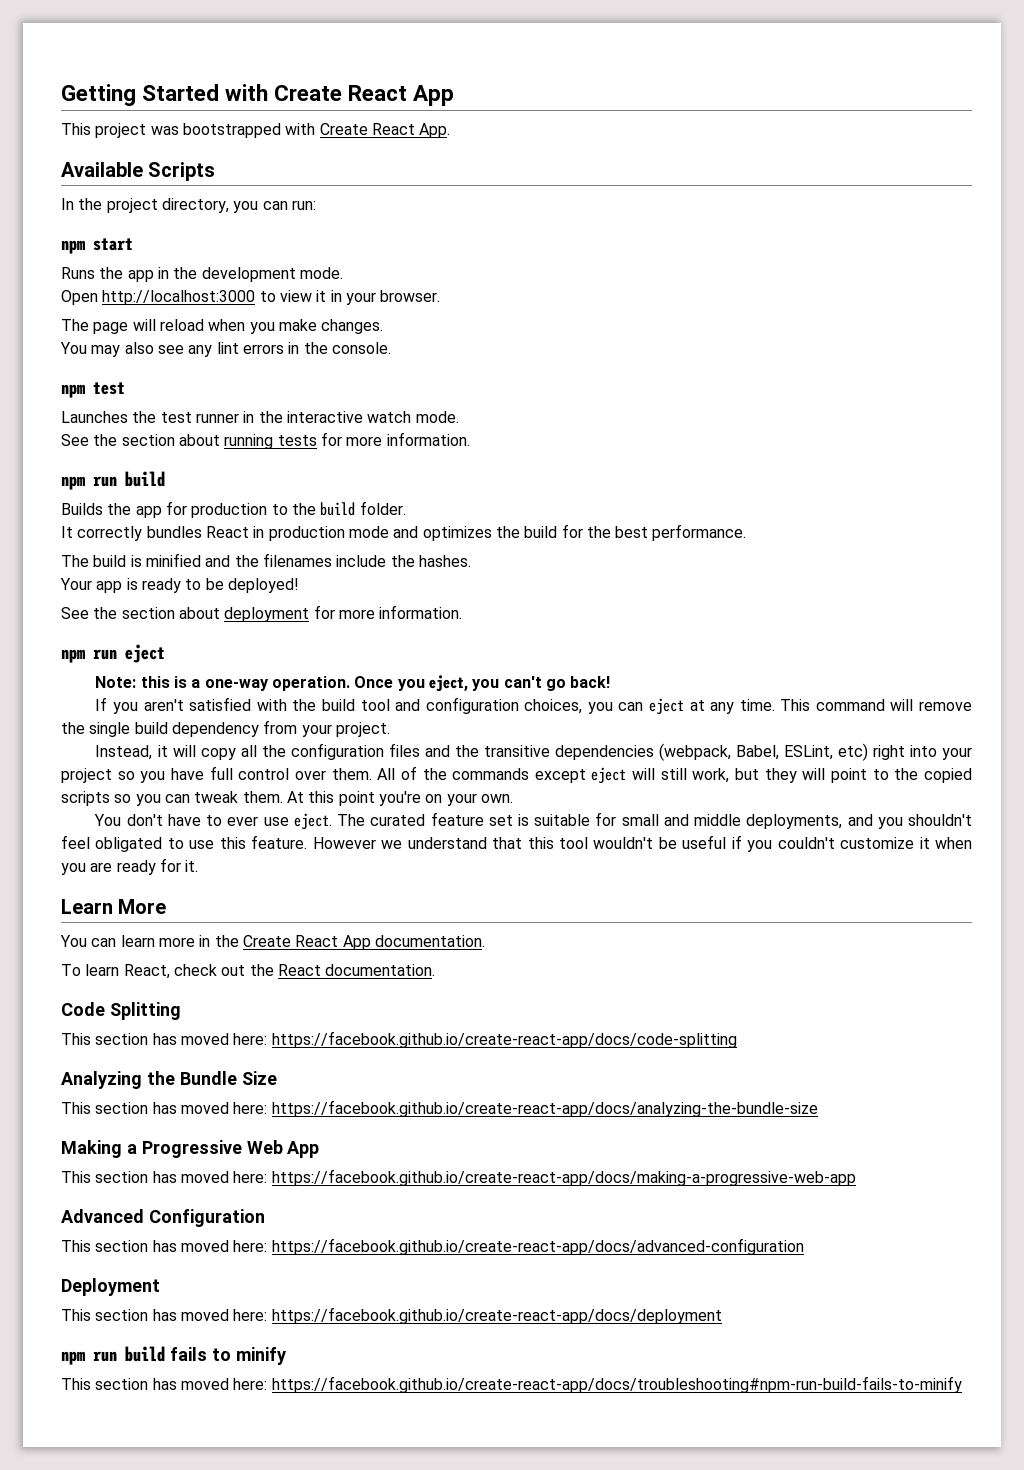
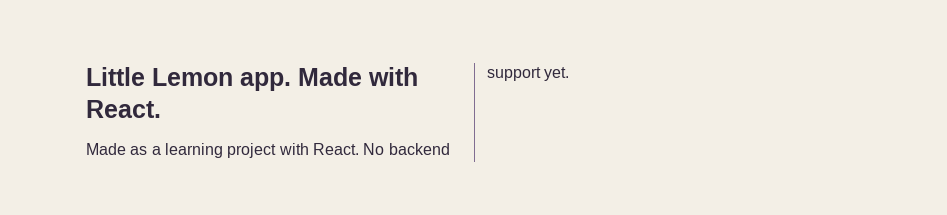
[61,84,455,106] [61,123,451,138] [61,162,216,181] [61,198,316,213] [61,238,133,254] [61,267,343,282] [61,290,441,305] [61,319,384,334] [60,342,391,357] [61,382,125,398] [61,411,459,423] [61,432,470,449] [61,471,165,490] [61,501,406,518] [61,524,747,541] [61,553,471,567] [60,578,299,593] [61,605,463,622] [61,644,165,663] [95,675,611,692] [95,697,973,715] [61,720,390,737] [95,743,972,761] [61,766,973,784] [61,791,513,806] [94,812,972,830] [61,835,973,852] [61,858,199,875] [61,899,167,914] [60,935,485,950] [61,964,436,979] [61,1002,181,1020] [61,1031,737,1048] [61,1071,277,1089] [61,1100,818,1117] [61,1140,320,1158] [61,1169,856,1186] [61,1209,265,1227] [61,1238,804,1255] [61,1278,160,1296] [61,1307,722,1324] [61,1346,286,1365] [61,1376,962,1393] Getting Started with Create React App // This project was bootstrapped with Create React App. // Available Scripts // In the project directory, you can run: // npm start // Runs the app in the development mode. // Open http://localhost:3000 to view it in your browser. // The page will reload when you make changes. // You may also see any lint errors in the console. // npm test // Launches the test runner in the interactive watch mode. // See the section about running tests for more information. // npm run build // Builds the app for production to the build folder. // It correctly bundles React in production mode and optimizes the build for the best performance. // The build is minified and the filenames include the hashes. // Your app is ready to be deployed! // See the section about deployment for more information. // npm run eject // Note: this is a one-way operation. Once you eject, you can't go back! // If you aren't satisfied with the build tool and configuration choices, you can eject at any time. This command will remove the single build dependency from your project. // Instead, it will copy all the configuration files and the transitive dependencies (webpack, Babel, ESLint, etc) right into your project so you have full control over them. All of the commands except eject will still work, but they will point to the copied scripts so you can tweak them. At this point you're on your own. // You don't have to ever use eject. The curated feature set is suitable for small and middle deployments, and you shouldn't feel obligated to use this feature. However we understand that this tool wouldn't be useful if you couldn't customize it when you are ready for it. // Learn More // You can learn more in the Create React App documentation. // To learn React, check out the React documentation. // Code Splitting // This section has moved here: https://facebook.github.io/create-react-app/docs/code-splitting // Analyzing the Bundle Size // This section has moved here: https://facebook.github.io/create-react-app/docs/analyzing-the-bundle-size // Making a Progressive Web App // This section has moved here: https://facebook.github.io/create-react-app/docs/making-a-progressive-web-app // Advanced Configuration // This section has moved here: https://facebook.github.io/create-react-app/docs/advanced-configuration // Deployment // This section has moved here: https://facebook.github.io/create-react-app/docs/deployment // npm run build fails to minify // This section has moved here: https://facebook.github.io/create-react-app/docs/troubleshooting#npm-run-build-fails-to-minify -> [86,67,418,91] [86,100,161,118] [86,143,450,158] [487,67,570,81] Little Lemon app. Made with React. // Made as a learning project with React. No backend support yet.

